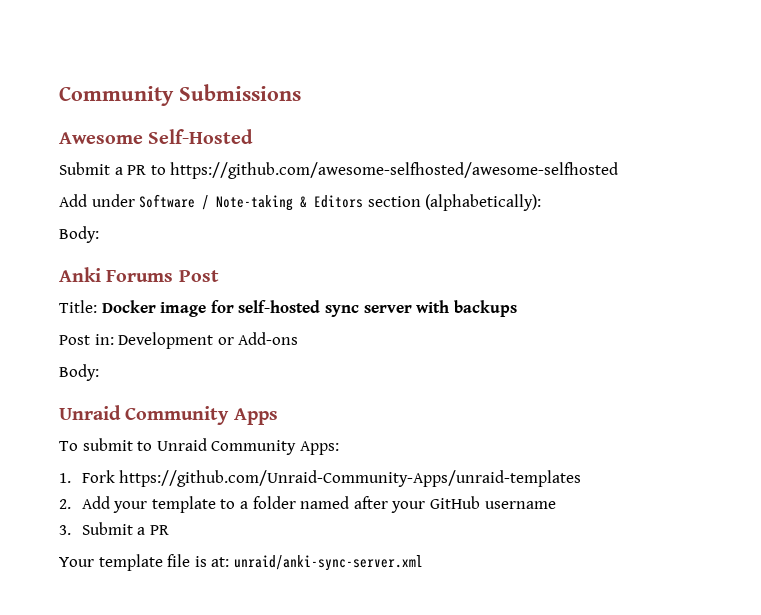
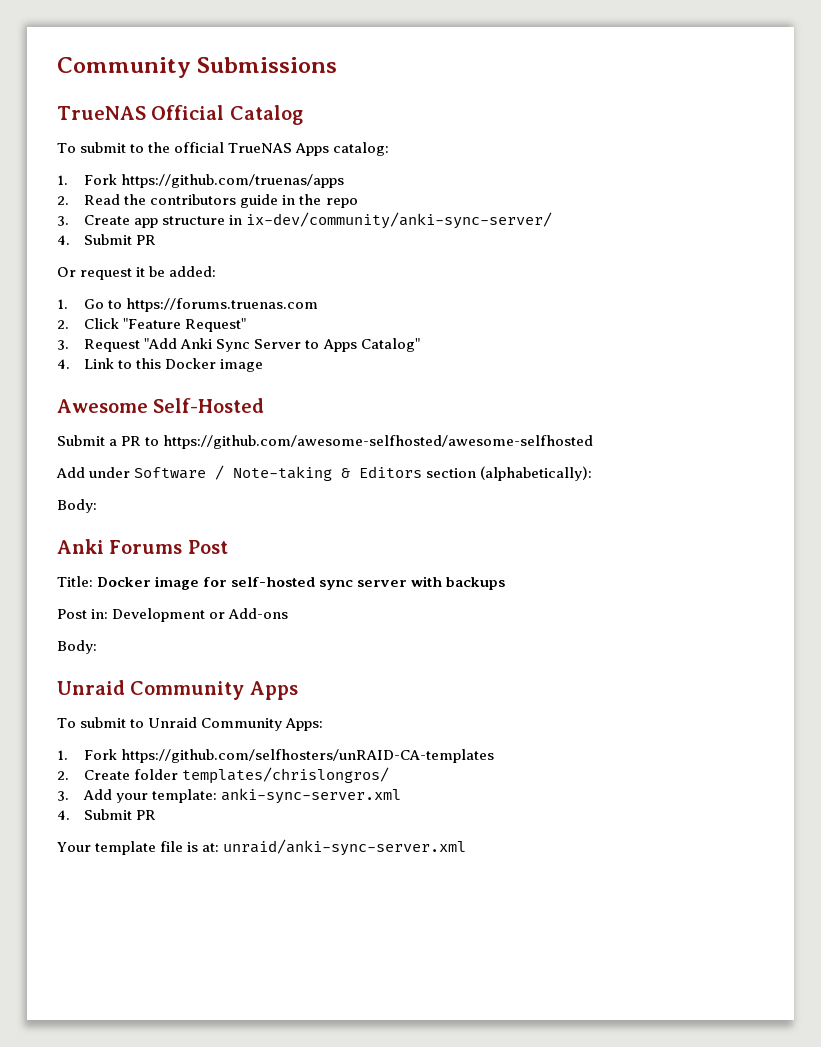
(301, 92) none -> [57,105,303,125] [57,142,390,156] [57,174,345,188] [57,194,358,208] [57,212,553,229] [57,234,157,245] [57,266,217,280] [57,298,319,312] [57,318,247,332] [57,338,420,352] [57,358,264,372] // TrueNAS Official Catalog // To submit to the official TrueNAS Apps catalog: // 1. Fork https://github.com/truenas/apps // 2. Read the contributors guide in the repo // 3. Create app structure in ix-dev/community/anki-sync-server/ // 4. Submit PR // Or request it be added: // 1. Go to https://forums.truenas.com // 2. Click "Feature Request" // 3. Request "Add Anki Sync Server to Apps Catalog" // 4. Link to this Docker image
[119,470,582,487] [59,496,556,513] [59,522,146,535] https://github.com/Unraid-Community-Apps/unraid-templates // 2. Add your template to a folder named after your GitHub username // 3. Submit a -> [121,749,495,763] [57,767,390,784] [57,788,402,804] [57,809,133,820] https://github.com/selfhosters/unRAID-CA-templates // 2. Create folder templates/chrislongros/ // 3. Add your template: anki-sync-server.xml // 4. Submit

